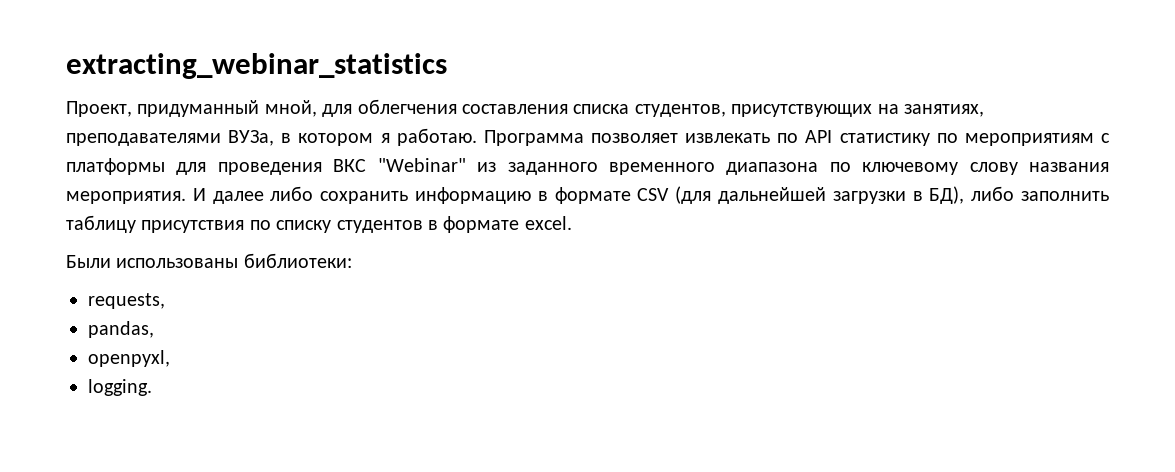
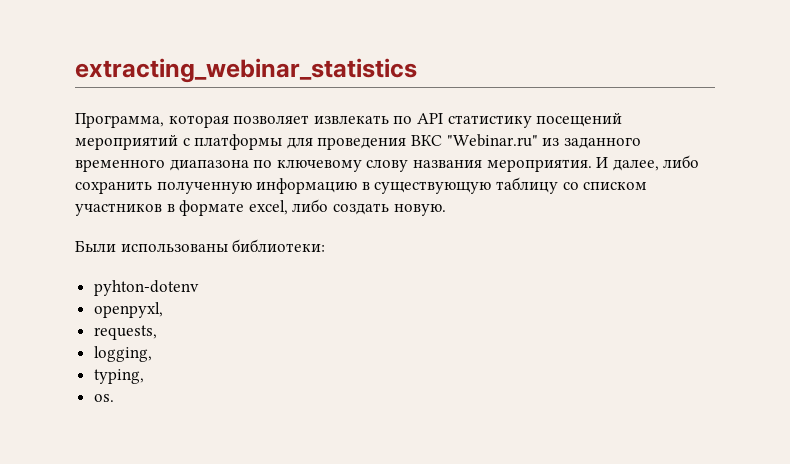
[66,99,984,117] [66,128,584,146] Проект, придуманный мной, для облегчения составления списка студентов, присутствующих на занятиях, преподавателями ВУЗа, в котором я работаю. Программа -> [75,113,229,128] Программа, которая
[936,133,1094,146] по мероприятиям -> [536,112,623,127] [75,134,178,150] посещений мероприятий
[377,158,466,172] "Webinar" -> [446,134,538,147] "Webinar.ru"
[212,191,264,204] далее -> [612,159,659,171] далее,
(409, 197) none -> [156,181,252,194] полученную
[554,186,1109,204] [66,215,572,233] формате CSV (для дальнейшей загрузки в БД), либо заполнить таблицу присутствия по списку студентов в формате excel. -> [374,177,648,194] [75,199,446,216] существующую таблицу со списком участников в формате excel, либо создать новую.
[88,293,165,309] [88,321,154,338] requests, // pandas, -> [93,280,199,296] pyhton-dotenv
[88,379,152,396] logging. -> [93,325,157,340] [93,346,152,362] [93,369,144,384] [93,394,114,402] requests, // logging, // typing, // os.

